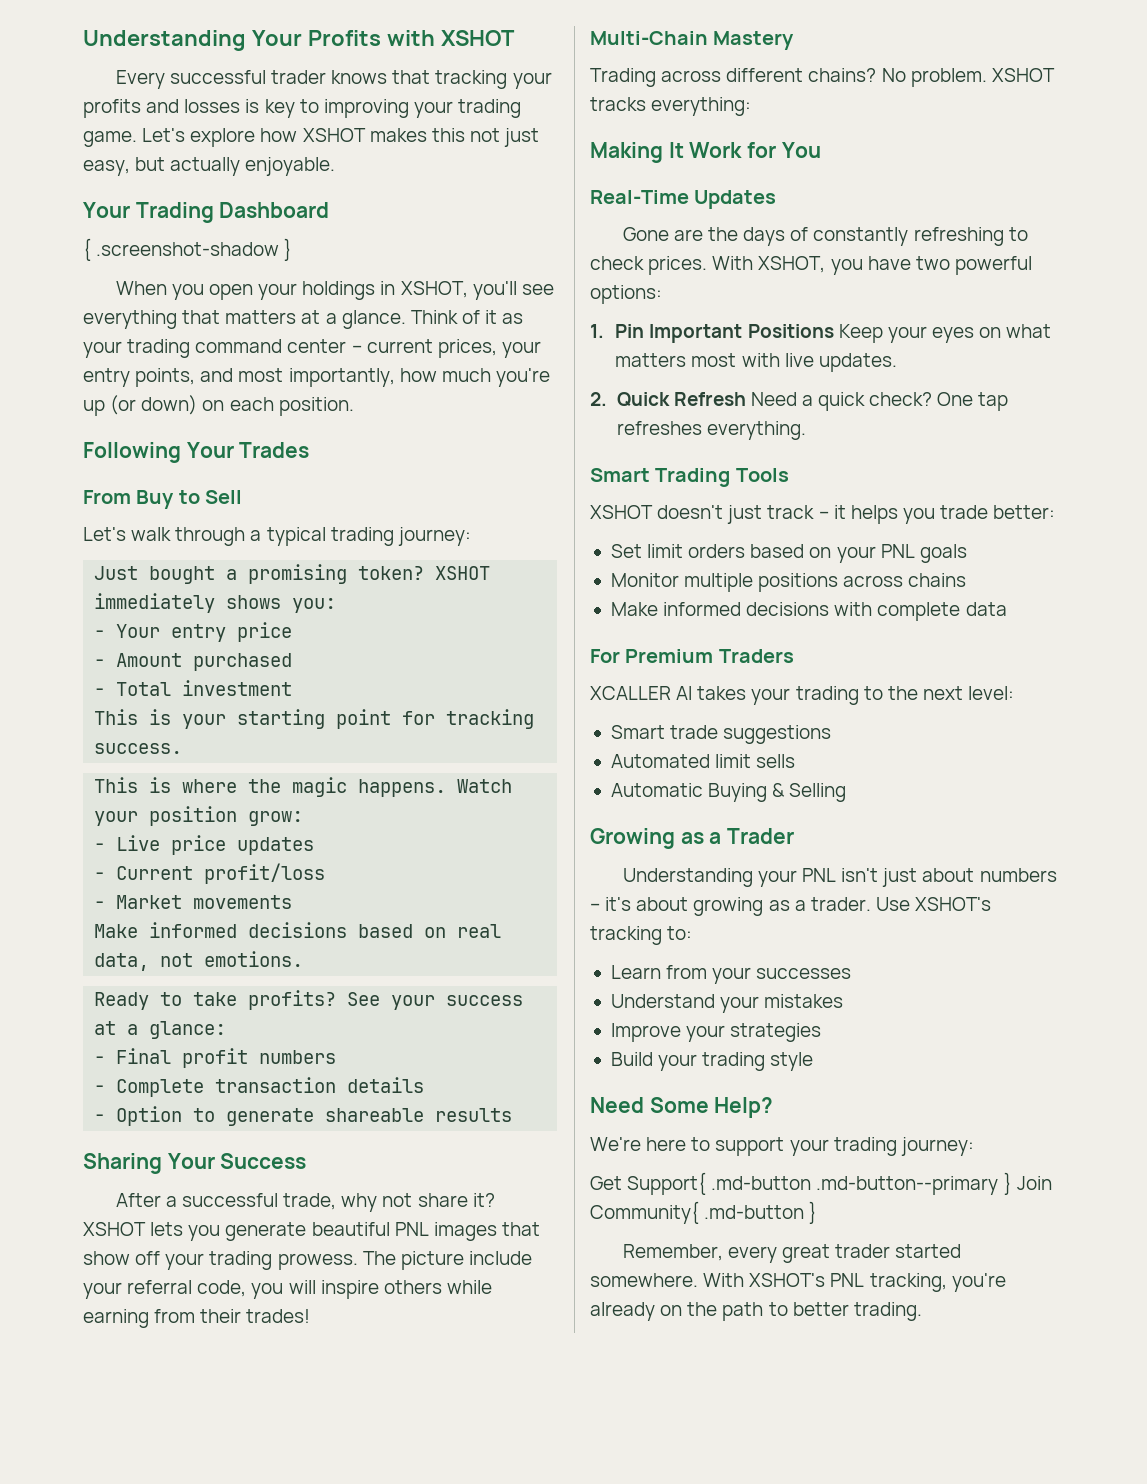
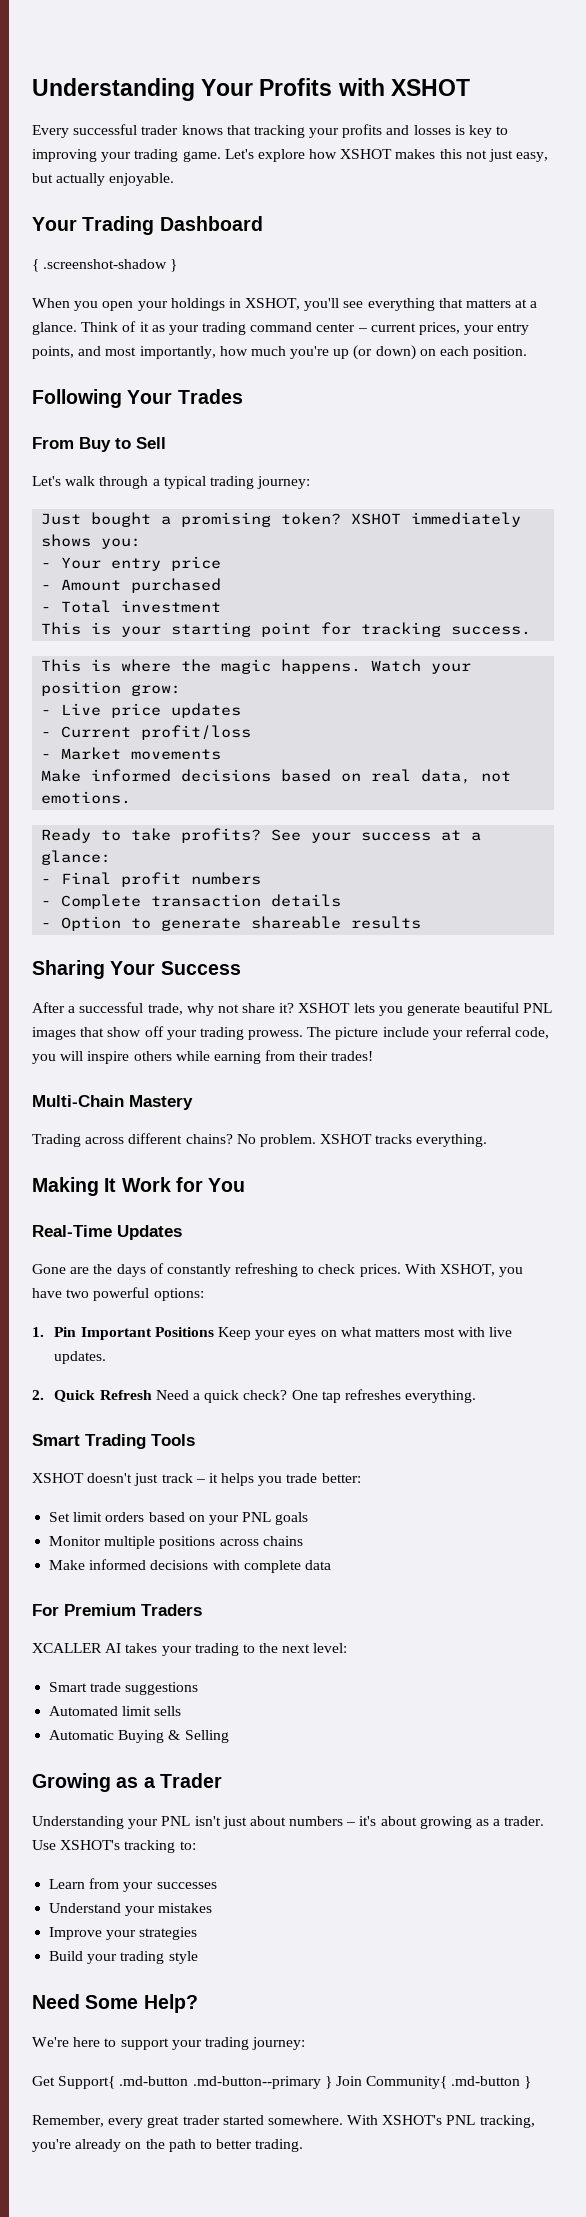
[651,97,752,116] everything: -> [416,1134,488,1147] everything.

